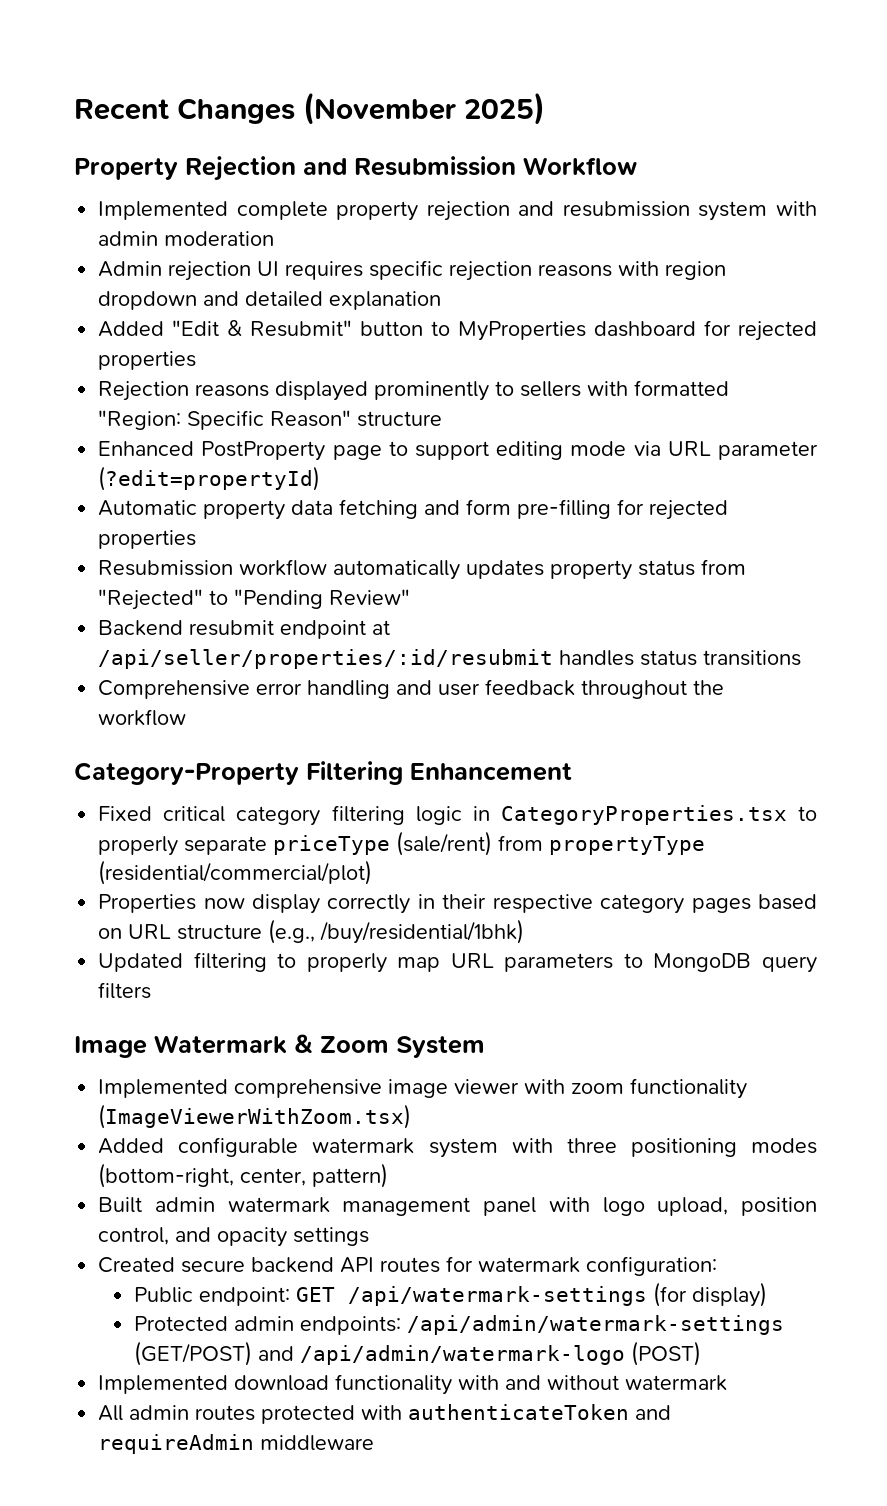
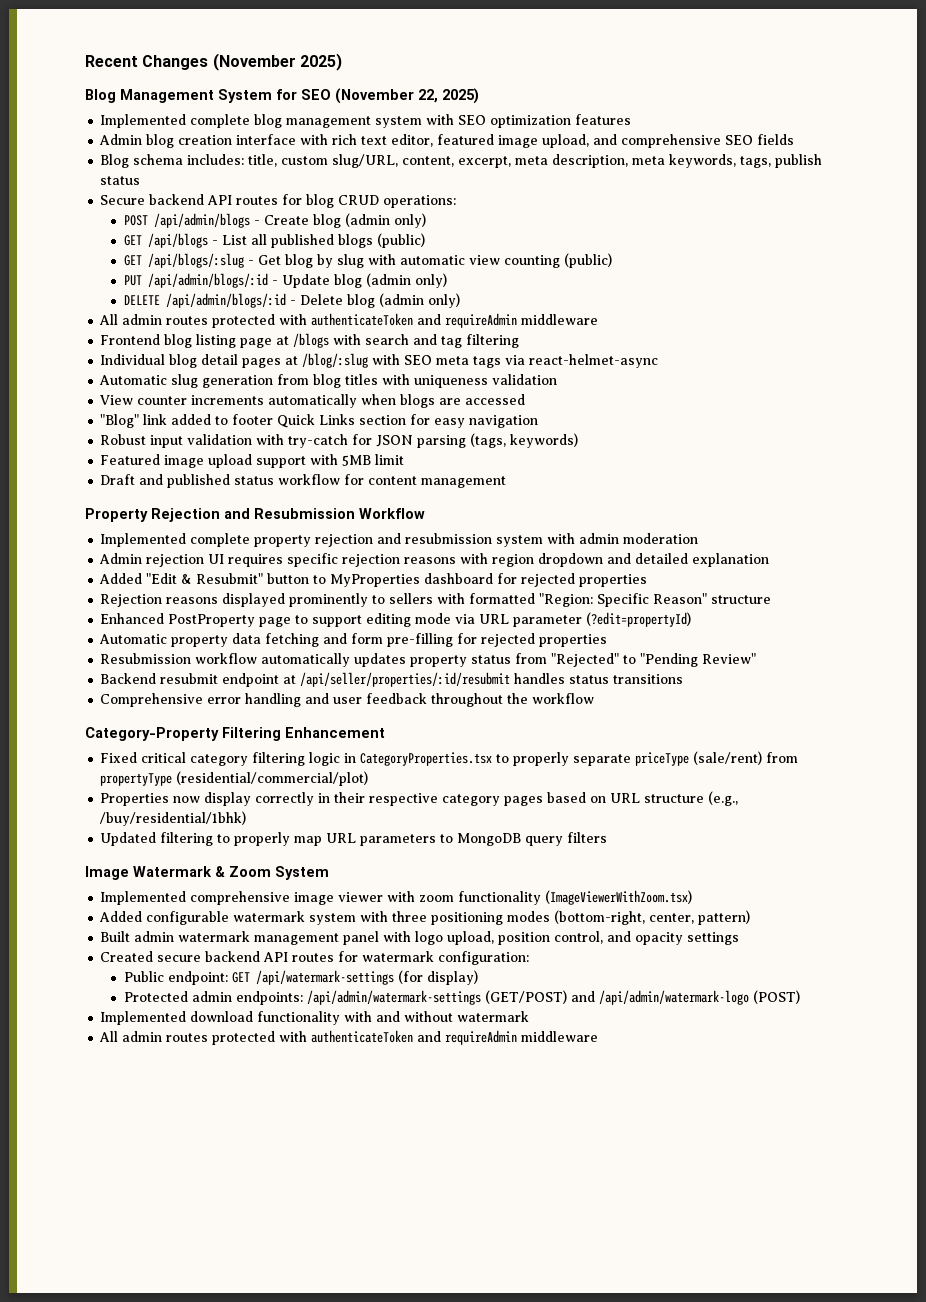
(545, 108) none -> [85,88,479,104] [100,114,632,128] [99,134,795,148] [100,154,823,168] [100,176,141,185] [100,194,457,208] [123,213,426,228] [123,233,425,248] [123,253,612,268] [123,273,447,288] [123,293,460,308] [99,313,599,328] [100,333,520,348] [100,353,659,368] [99,374,558,388] [100,394,526,408] [100,414,539,428] [100,433,579,448] [100,454,405,468] [100,474,507,488] // Blog Management System for SEO (November 22, 2025) // Implemented complete blog management system with SEO optimization features // Admin blog creation interface with rich text editor, featured image upload, and comprehensive SEO fields // Blog schema includes: title, custom slug/URL, content, excerpt, meta description, meta keywords, tags, publish status // Secure backend API routes for blog CRUD operations: // POST /api/admin/blogs - Create blog (admin only) // GET /api/blogs - List all published blogs (public) // GET /api/blogs/:slug - Get blog by slug with automatic view counting (public) // PUT /api/admin/blogs/:id - Update blog (admin only) // DELETE /api/admin/blogs/:id - Delete blog (admin only) // All admin routes protected with authenticateToken and requireAdmin middleware // Frontend blog listing page at /blogs with search and tag filtering // Individual blog detail pages at /blog/:slug with SEO meta tags via react-helmet-async // Automatic slug generation from blog titles with uniqueness validation // View counter increments automatically when blogs are accessed // "Blog" link added to footer Quick Links section for easy navigation // Robust input validation with try-catch for JSON parsing (tags, keywords) // Featured image upload support with 5MB limit // Draft and published status workflow for content management

